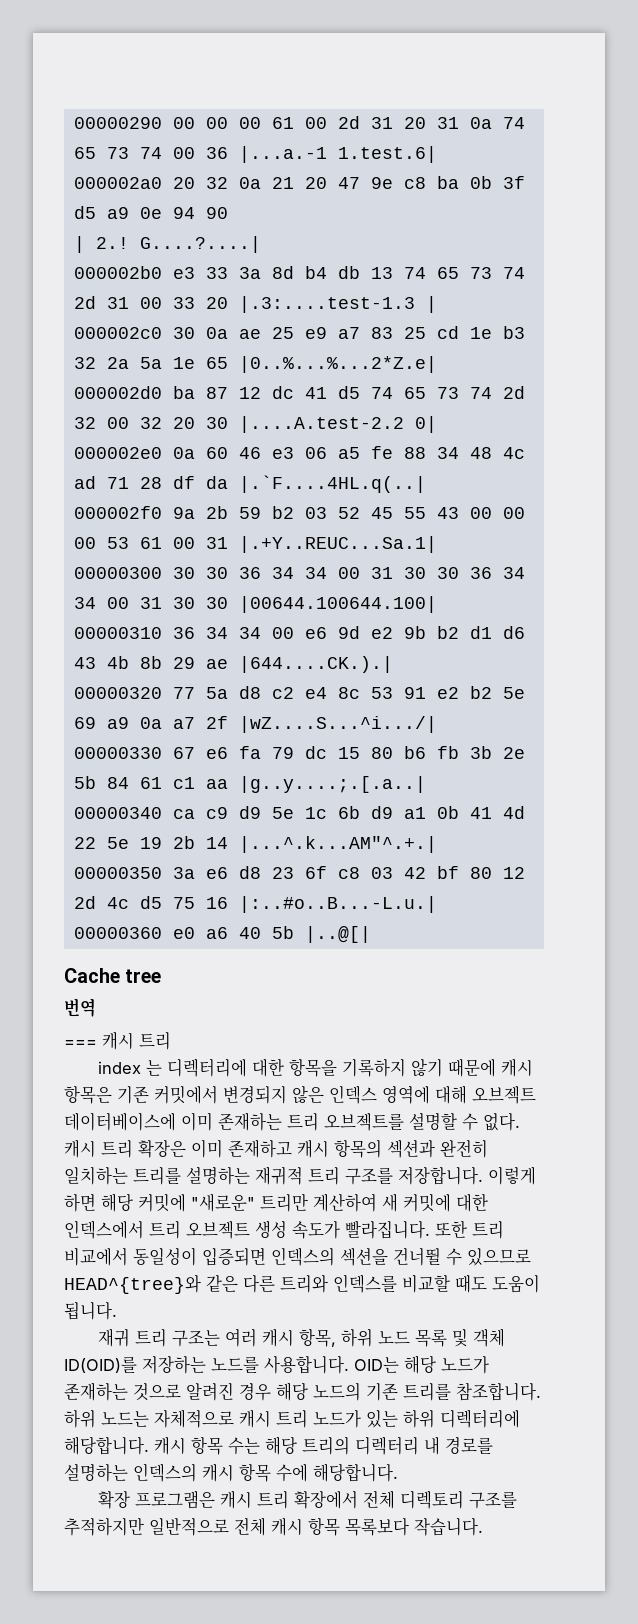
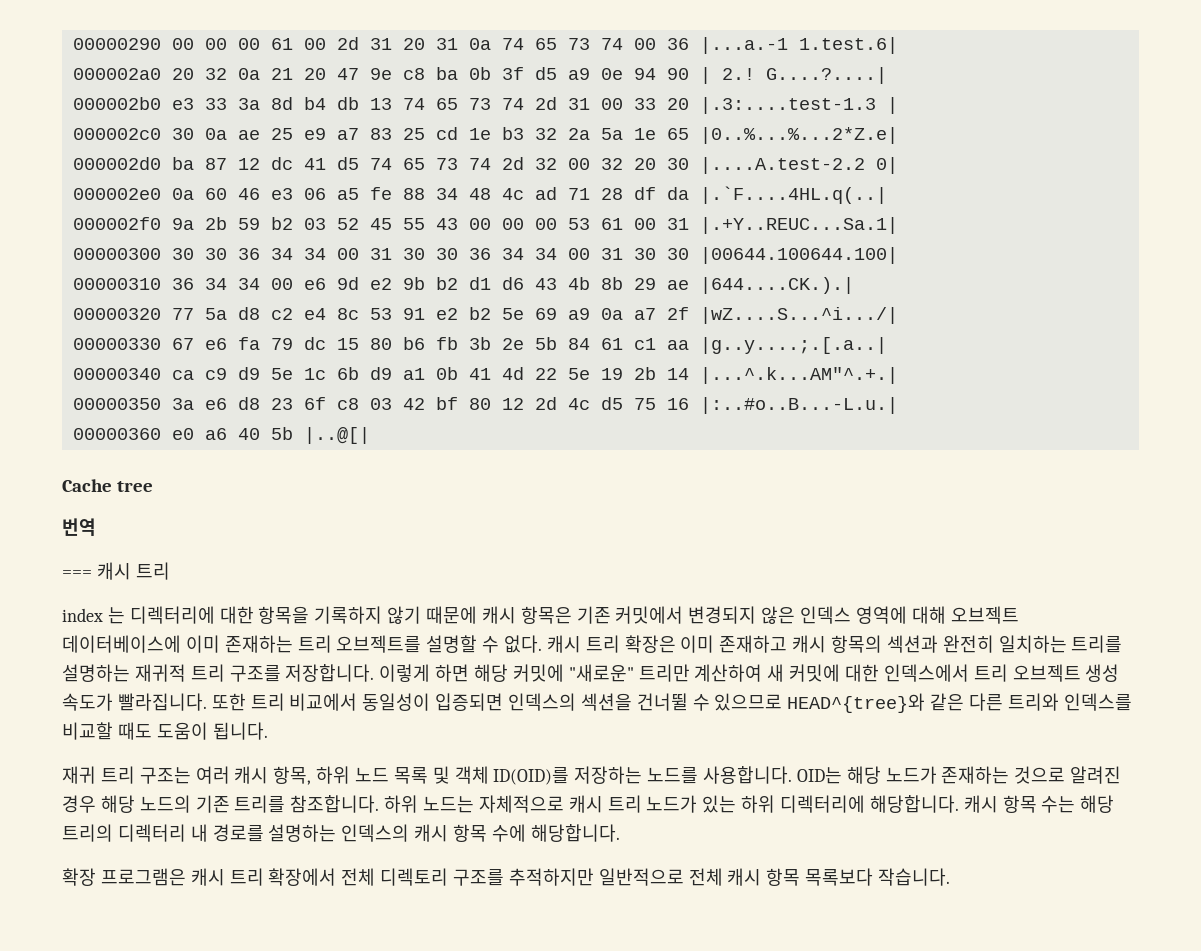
(228, 213) // -> (689, 74) none

